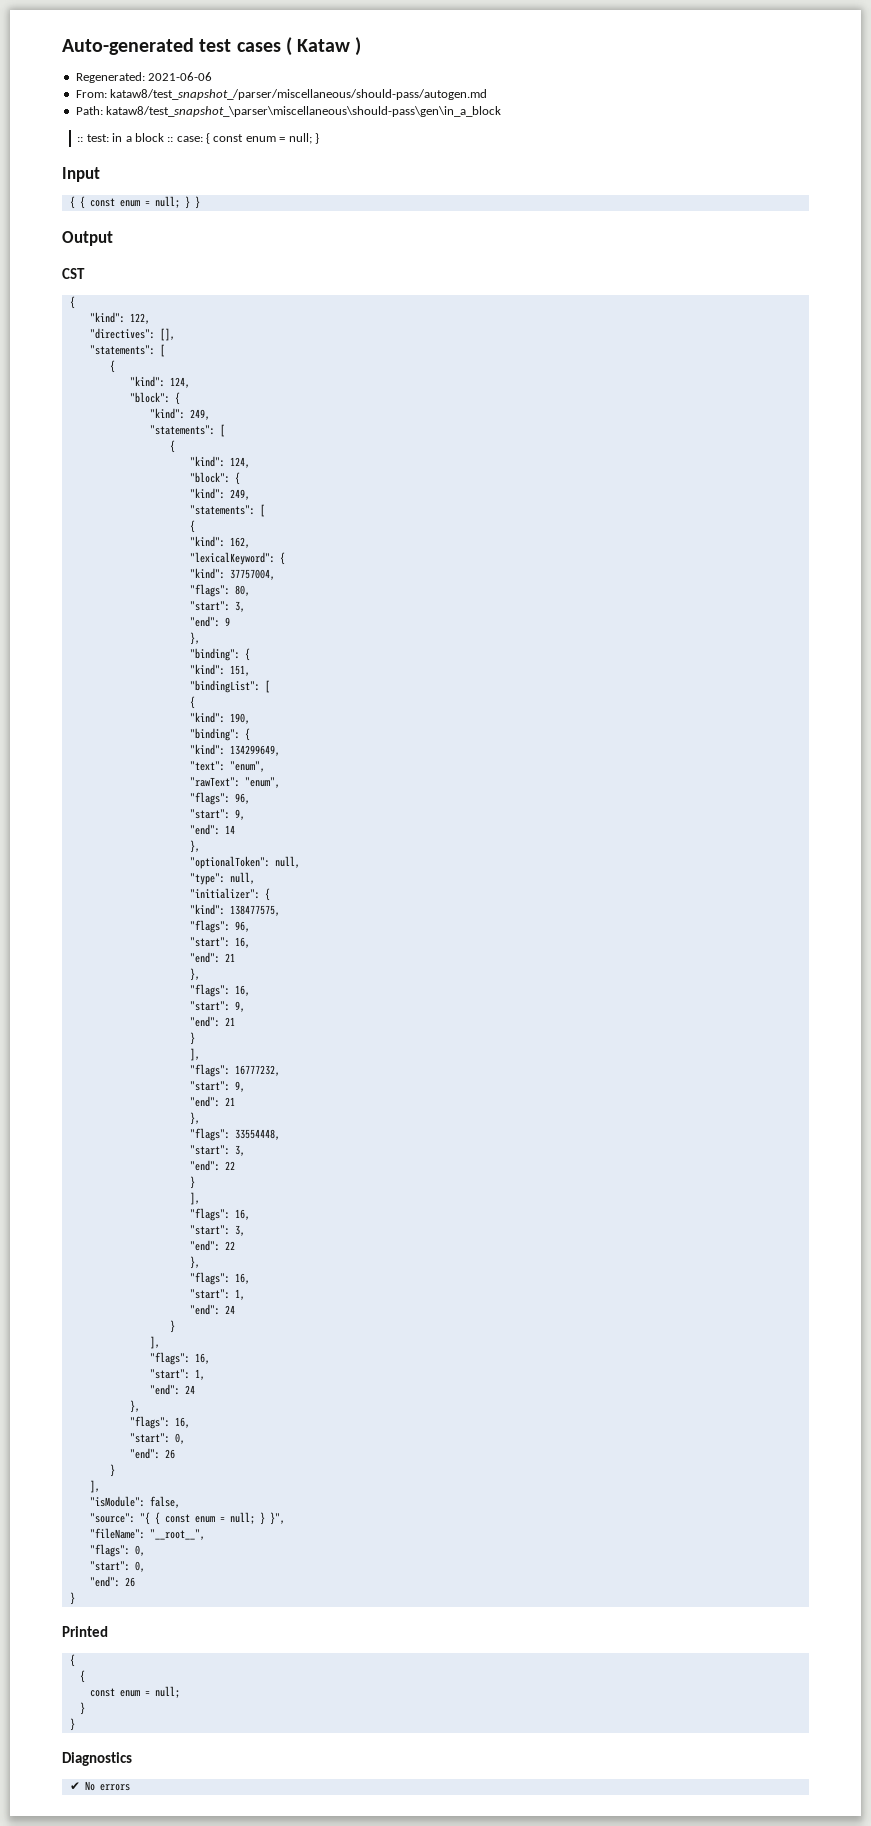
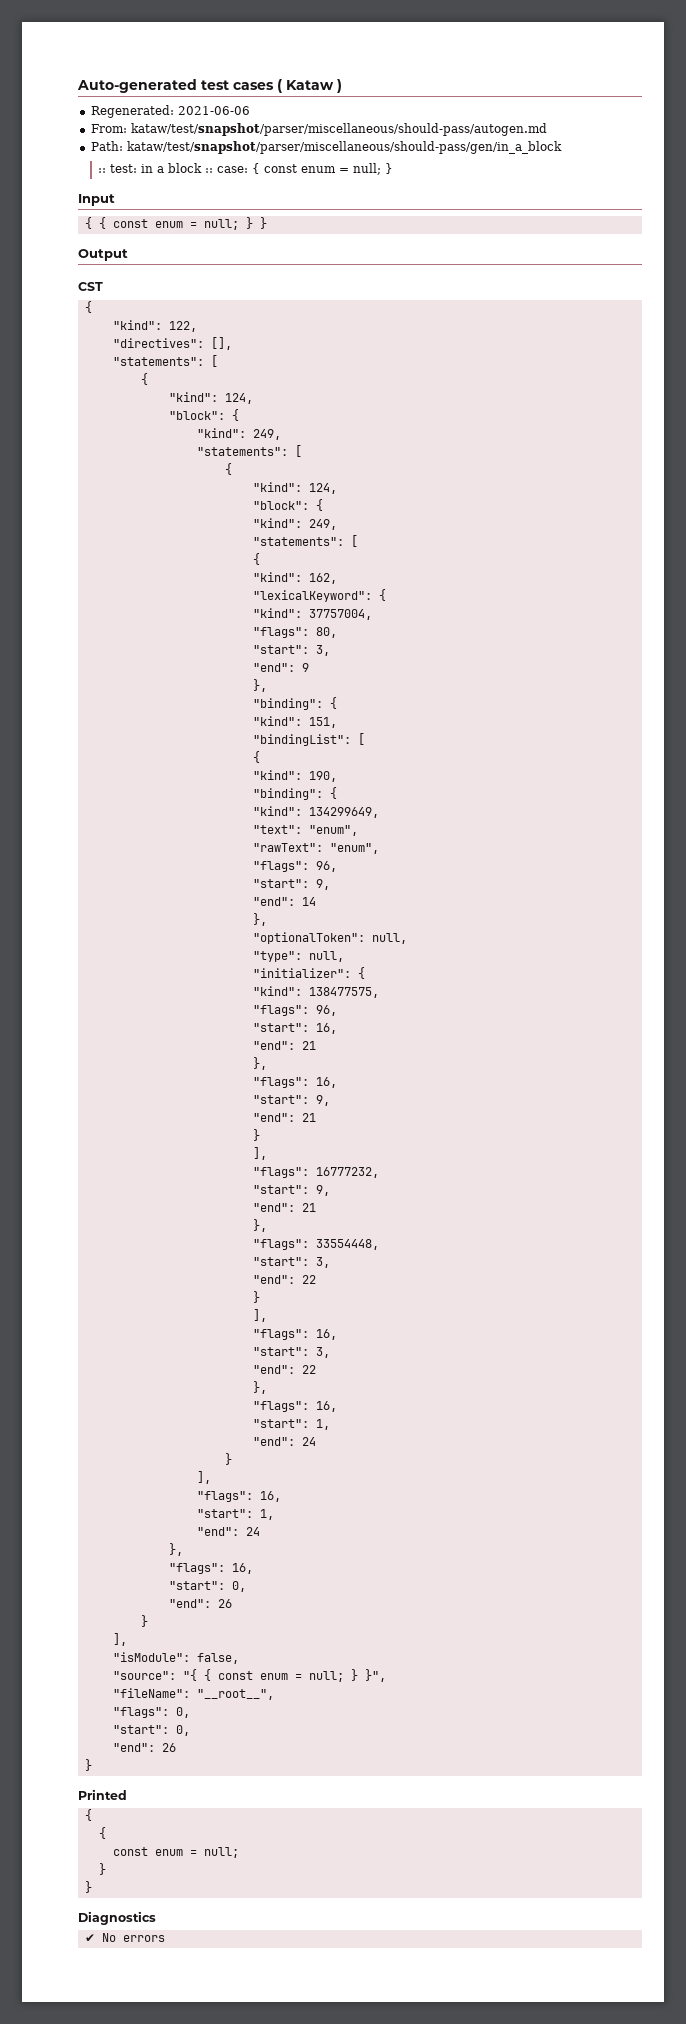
[110,89,488,100] kataw8/test_snapshot_/parser/miscellaneous/should-pass/autogen.md -> [130,123,547,136] kataw/test/snapshot/parser/miscellaneous/should-pass/autogen.md
[106,106,502,117] kataw8/test_snapshot_\parser\miscellaneous\should-pass\gen\in_a_block -> [126,141,562,154] kataw/test/snapshot/parser/miscellaneous/should-pass/gen/in_a_block

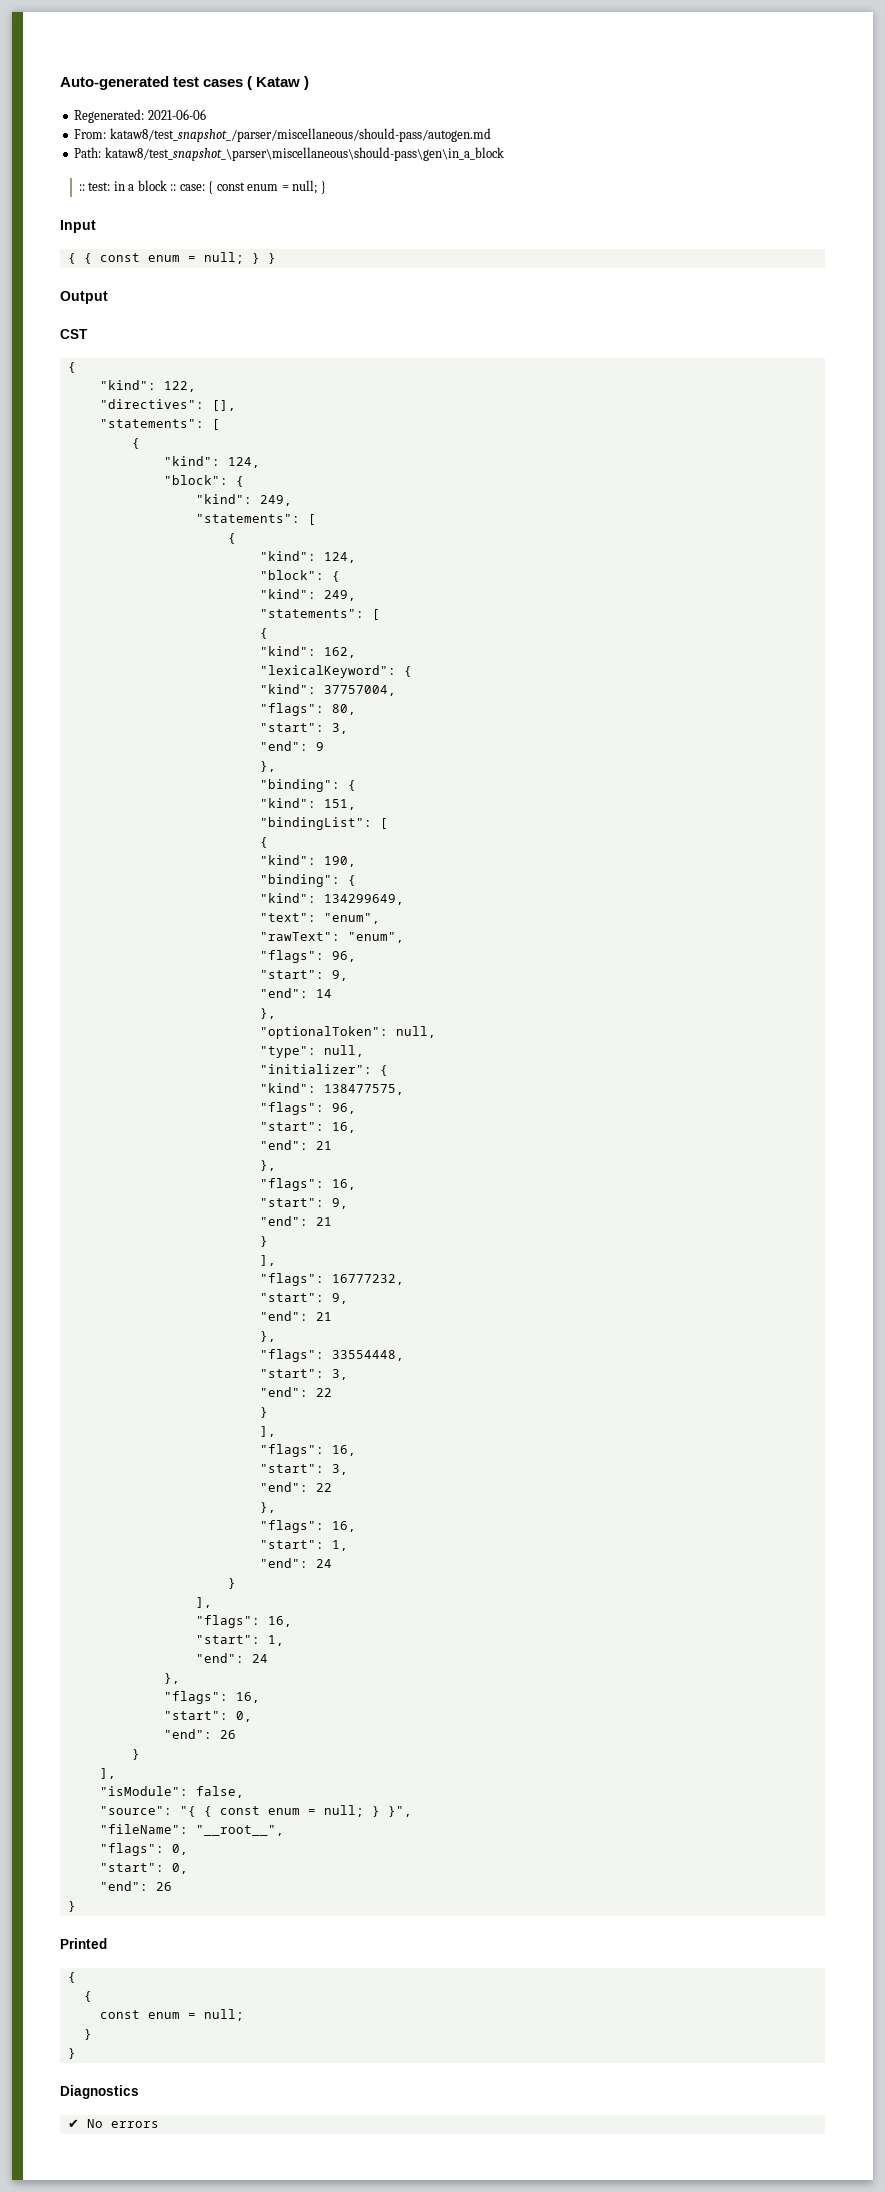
[130,123,547,136] kataw/test/snapshot/parser/miscellaneous/should-pass/autogen.md -> [109,128,491,142] kataw8/test_snapshot_/parser/miscellaneous/should-pass/autogen.md
[126,141,562,154] kataw/test/snapshot/parser/miscellaneous/should-pass/gen/in_a_block -> [104,147,504,161] kataw8/test_snapshot_\parser\miscellaneous\should-pass\gen\in_a_block

